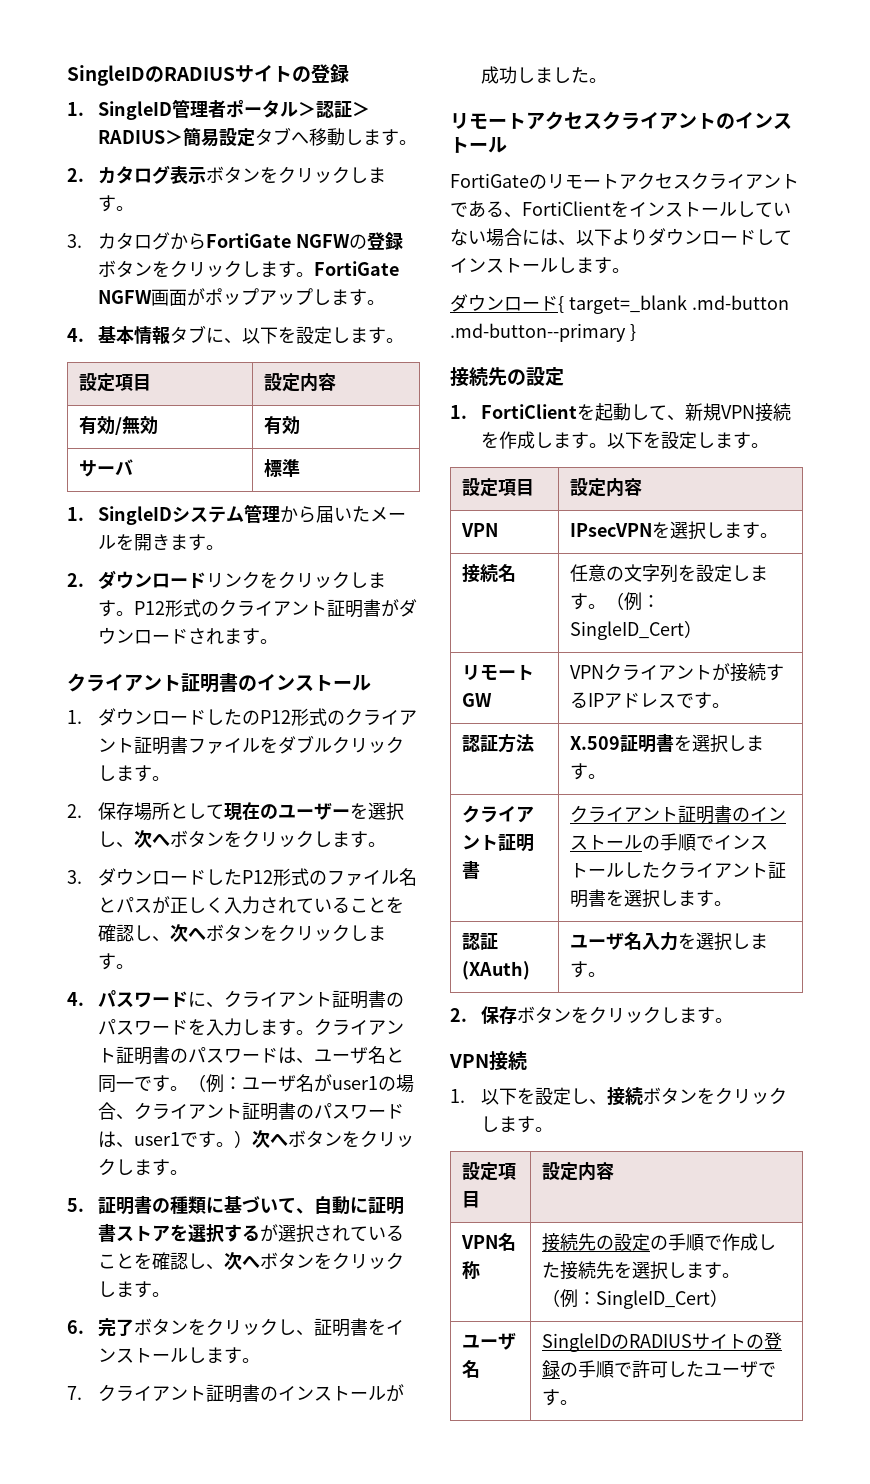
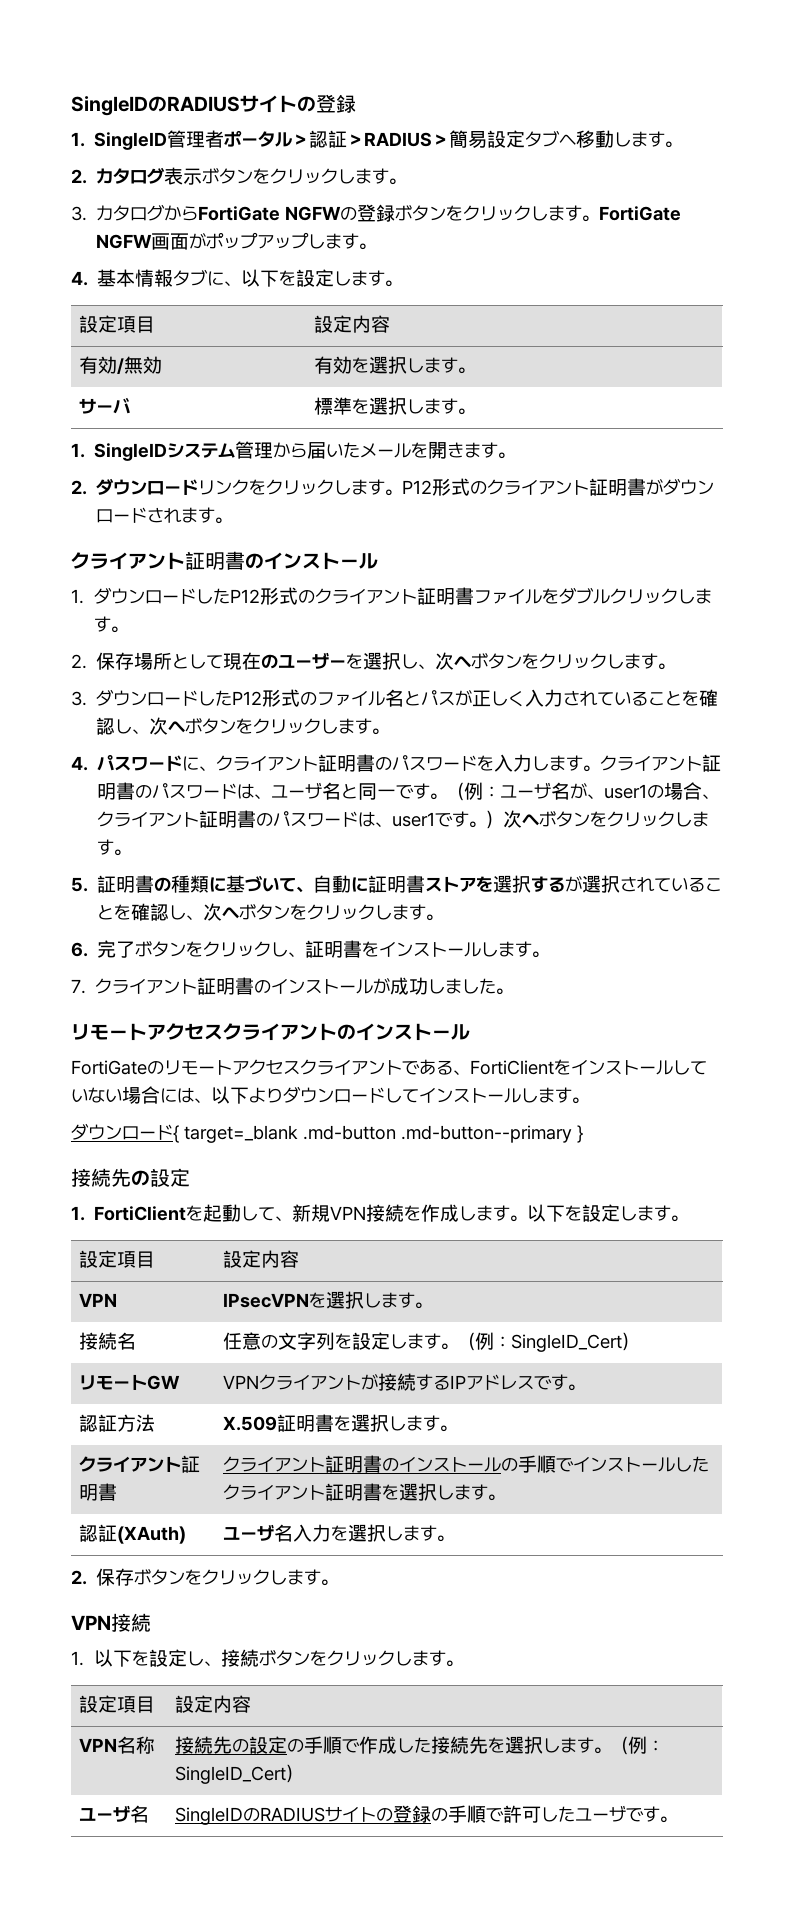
(300, 425) none -> [352,356,476,374] を選択します。
(300, 467) none -> [352,397,476,415] を選択します。
[242,710,261,725] の -> (230, 596) none
(333, 1083) none -> [587,794,605,799] 、

